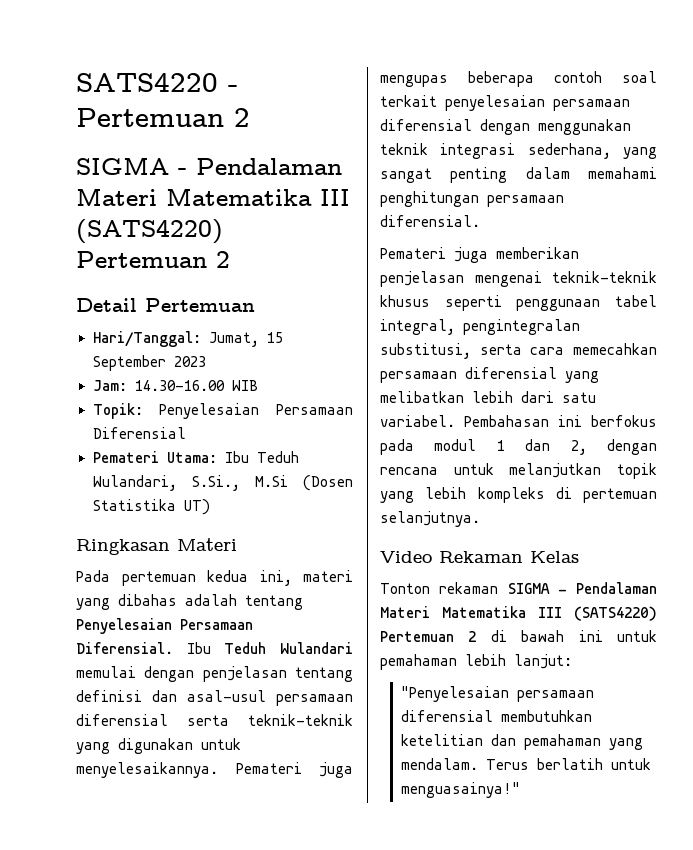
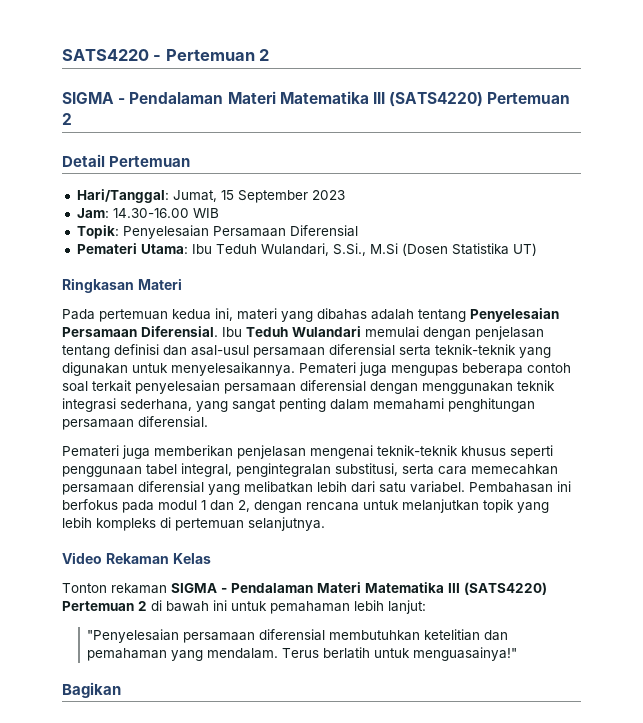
(520, 790) none -> [62,682,121,698] // Bagikan

